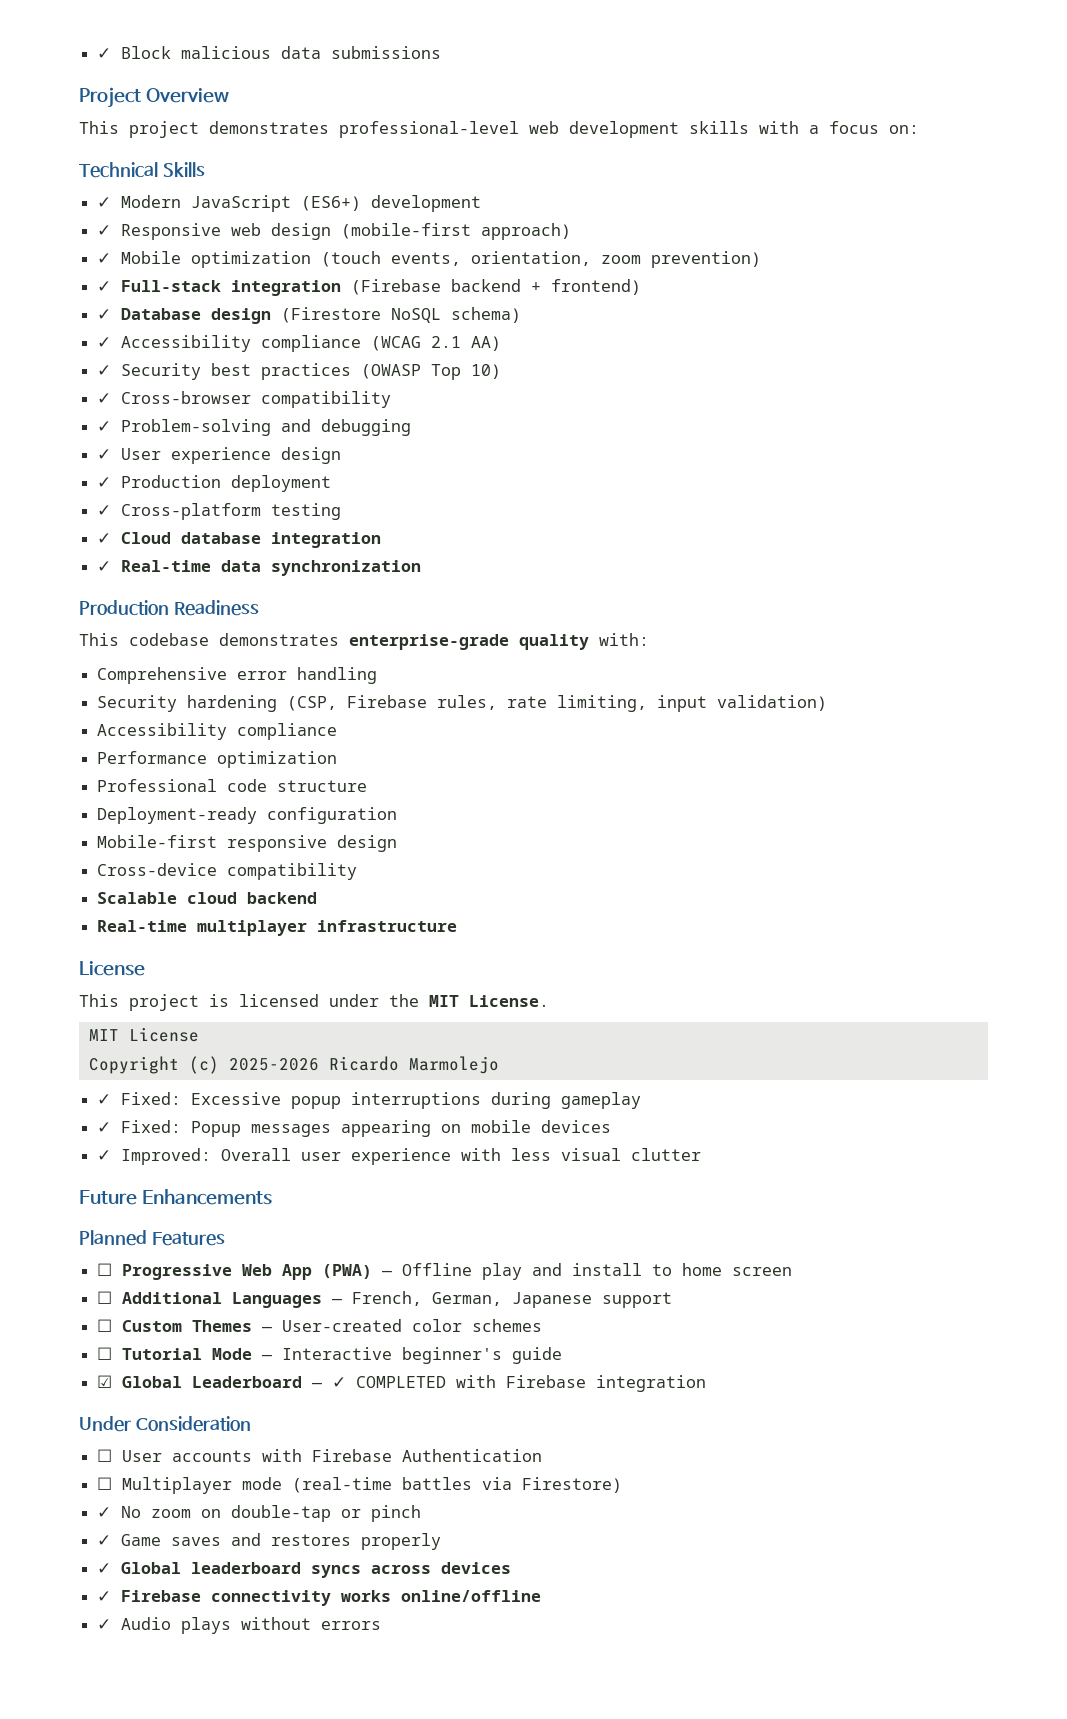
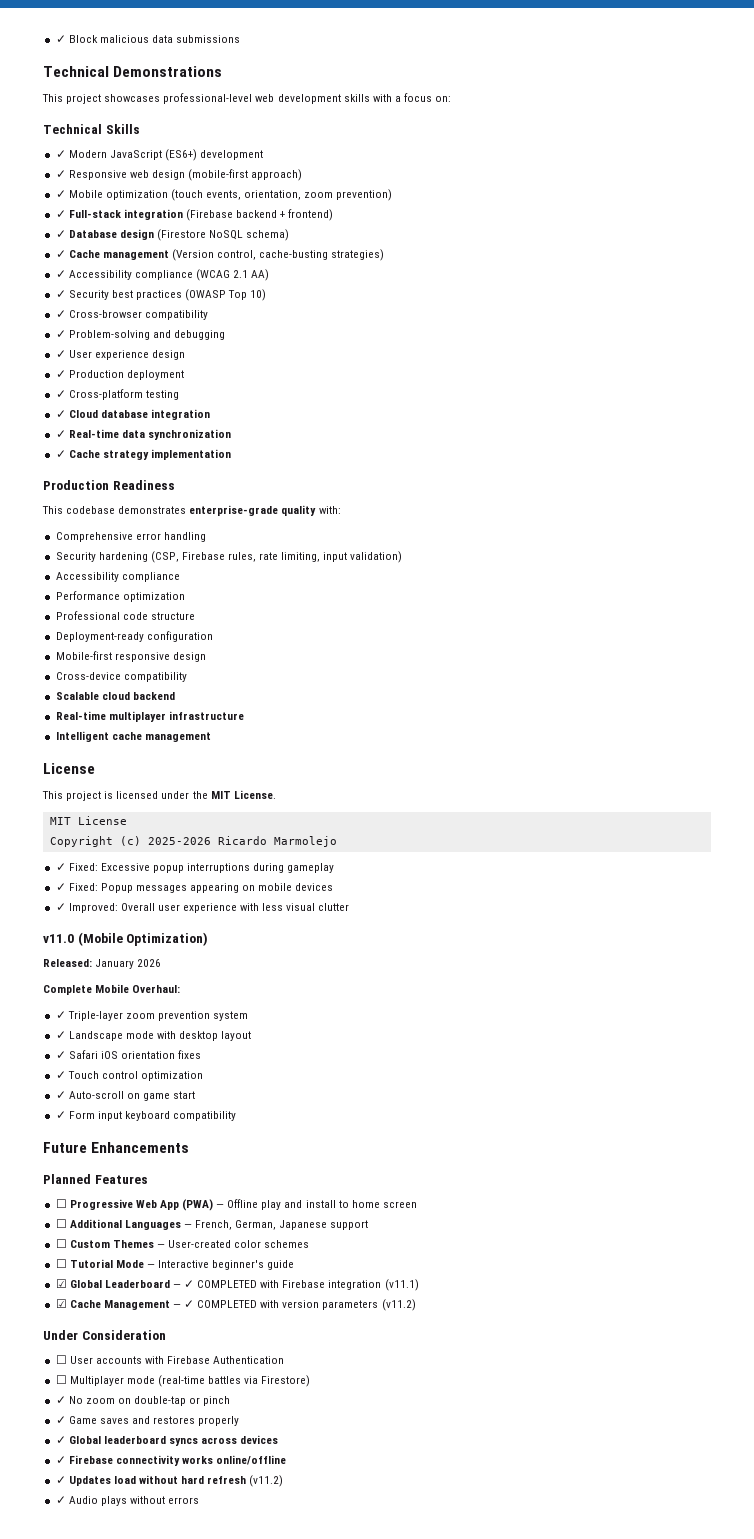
[79,87,230,108] [79,121,329,138] Project Overview // This project demonstrates -> [43,66,223,77] [42,94,161,104] Technical Demonstrations // This project showcases
(522, 315) none -> [55,249,385,261] // ✓ Cache management (Version control, cache-busting strategies)
(422, 568) none -> [55,449,231,460] // ✓ Cache strategy implementation
(458, 926) none -> [55,731,211,742] // Intelligent cache management
(702, 1154) none -> [43,932,209,946] [43,959,162,969] [43,984,181,995] [55,1011,249,1021] [55,1031,252,1041] [55,1050,202,1059] [55,1071,203,1081] [55,1091,196,1101] [55,1111,237,1121] // v11.0 (Mobile Optimization) // Released: January 2026 // Complete Mobile Overhaul: // ✓ Triple-layer zoom prevention system // ✓ Landscape mode with desktop layout // ✓ Safari iOS orientation fixes // ✓ Touch control optimization // ✓ Auto-scroll on game start // ✓ Form input keyboard compatibility
(707, 1383) none -> [384,1279,419,1291] [55,1299,416,1311] (v11.1) // ☑ Cache Management — ✓ COMPLETED with version parameters (v11.2)
(542, 1596) none -> [55,1475,284,1487] // ✓ Updates load without hard refresh (v11.2)

